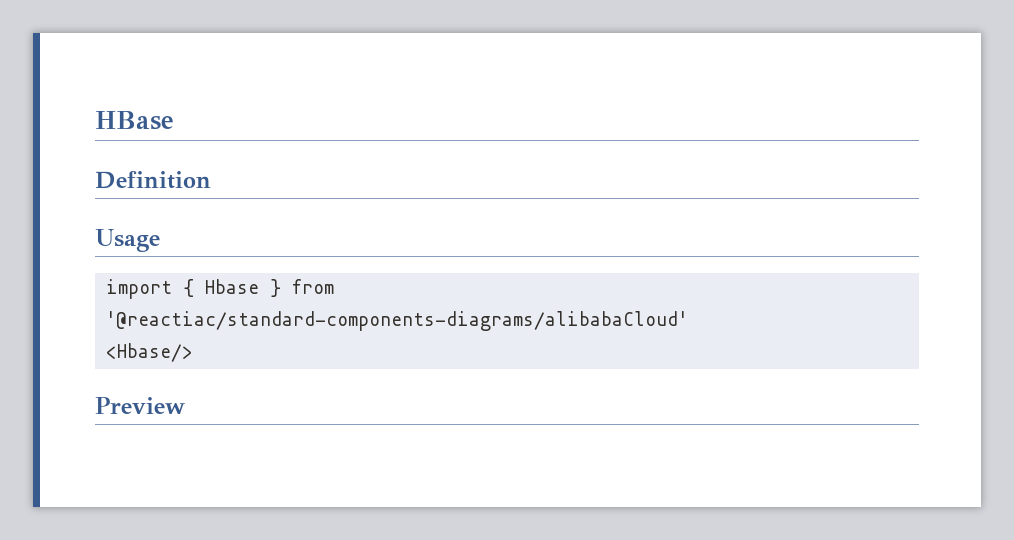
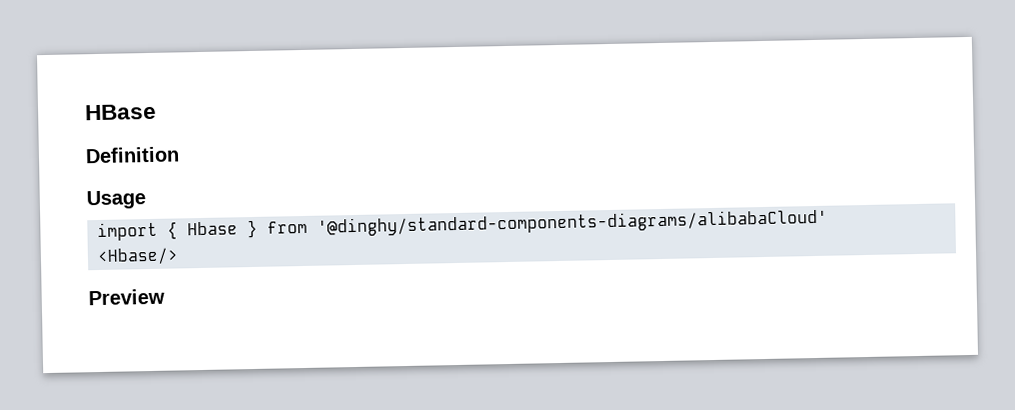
[106,311,689,331] '@reactiac/standard-components-diagrams/alibabaCloud' -> [316,208,828,237] '@dinghy/standard-components-diagrams/alibabaCloud'

